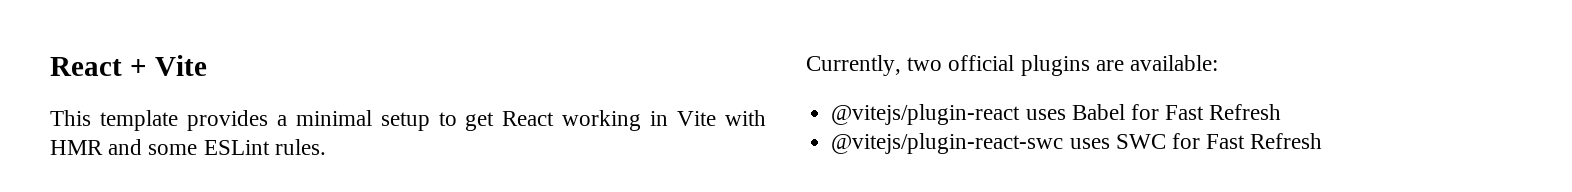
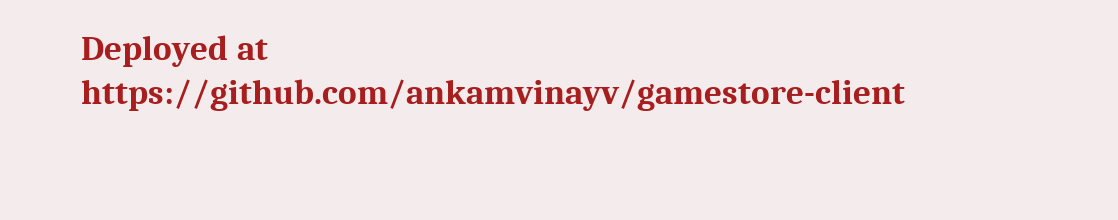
[50,55,207,76] [50,110,766,131] [50,139,326,155] [806,55,1219,76] [831,104,1282,125] [831,133,1323,154] React + Vite // This template provides a minimal setup to get React working in Vite with HMR and some ESLint rules. // Currently, two official plugins are available: // @vitejs/plugin-react uses Babel for Fast Refresh // @vitejs/plugin-react-swc uses SWC for Fast Refresh -> [81,35,269,67] [81,79,905,111] Deployed at https://github.com/ankamvinayv/gamestore-client

